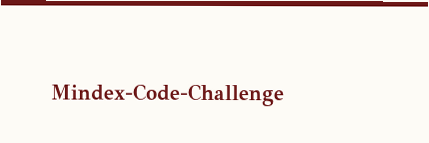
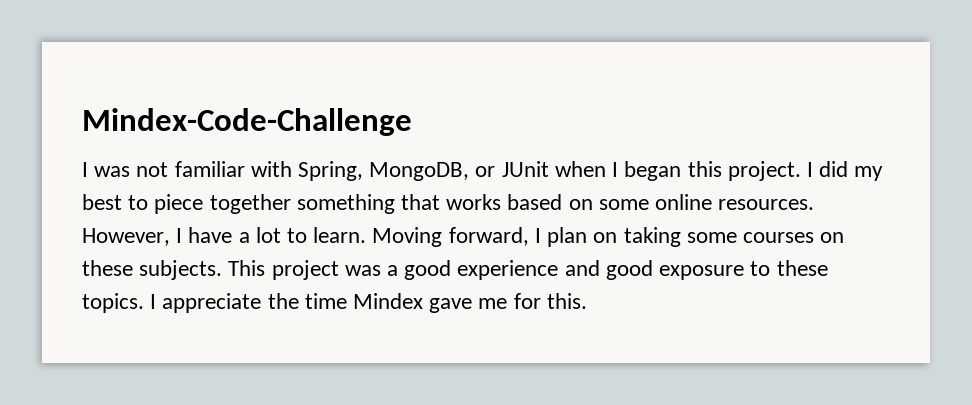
(284, 95) none -> [82,161,884,181] [82,194,815,214] [82,227,845,247] [82,260,828,280] [82,293,587,313] // I was not familiar with Spring, MongoDB, or JUnit when I began this project. I did my best to piece together something that works based on some online resources. However, I have a lot to learn. Moving forward, I plan on taking some courses on these subjects. This project was a good experience and good exposure to these topics. I appreciate the time Mindex gave me for this.

